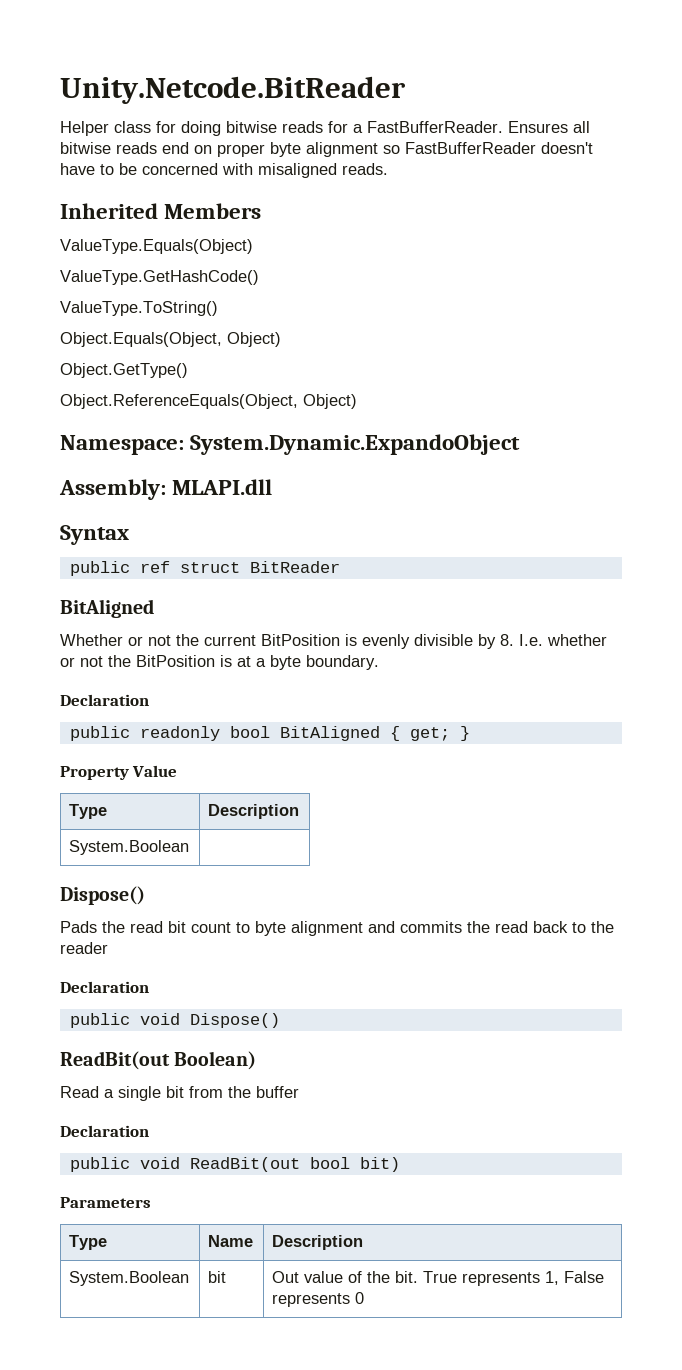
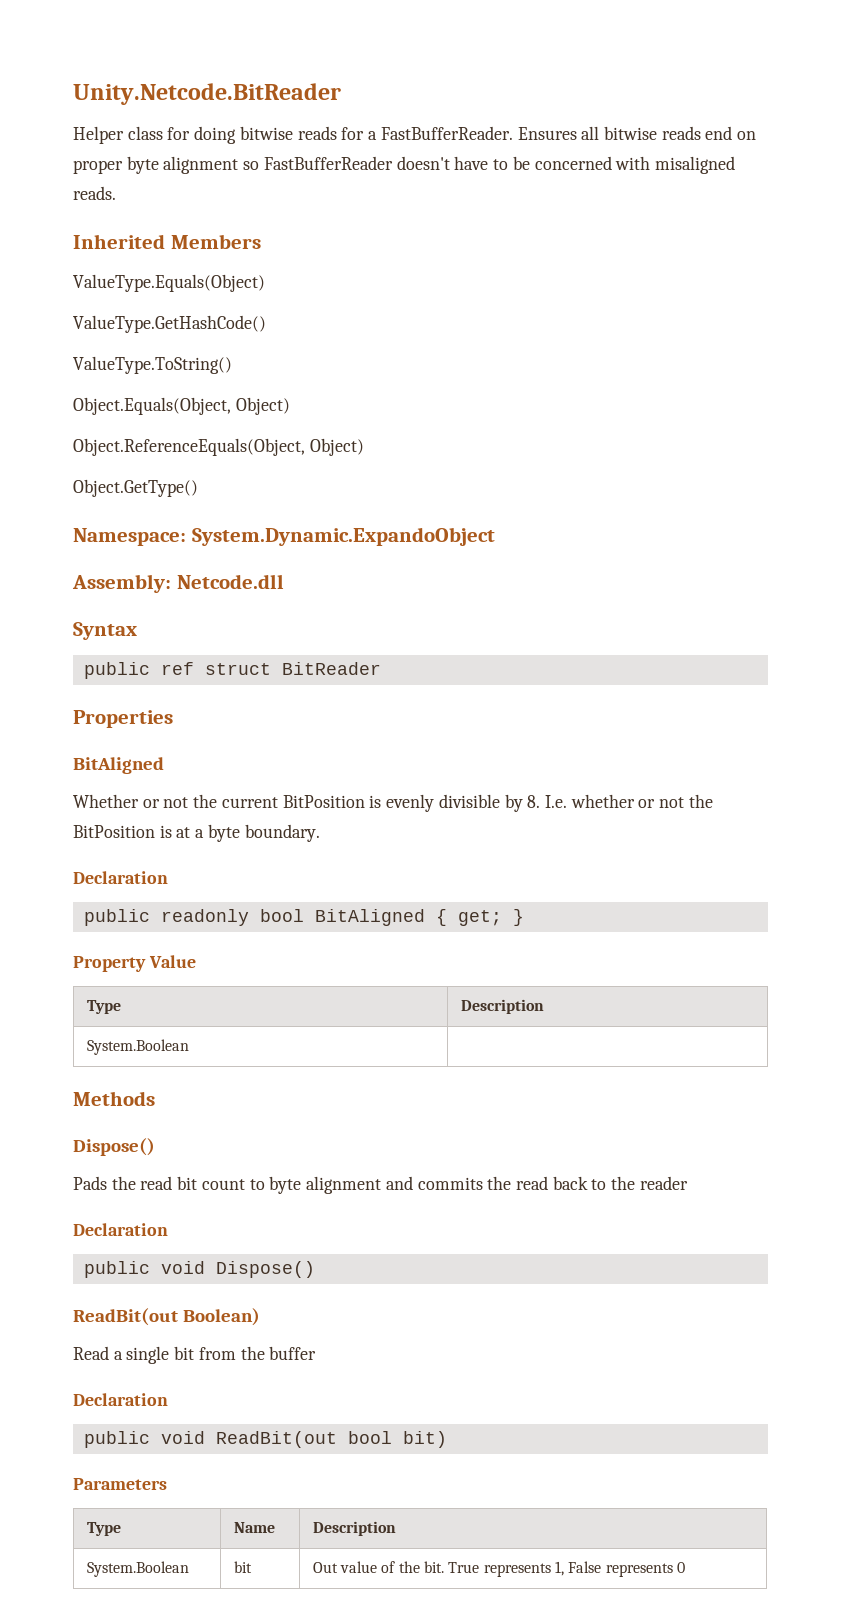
[60,363,188,378] // Object.GetType() -> (290, 406) none
(357, 401) none -> [73,479,198,497] // Object.GetType()
[172,479,273,495] MLAPI.dll -> [176,574,284,589] Netcode.dll
(340, 567) none -> [73,710,173,728] // Properties
(190, 847) none -> [73,1091,155,1106] // Methods

